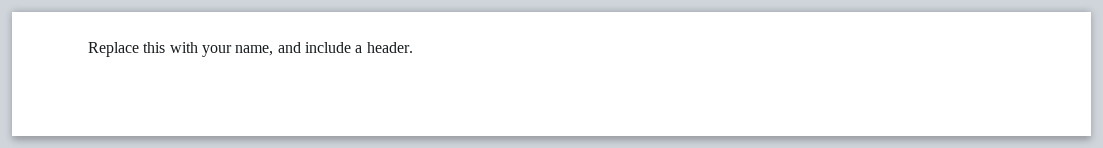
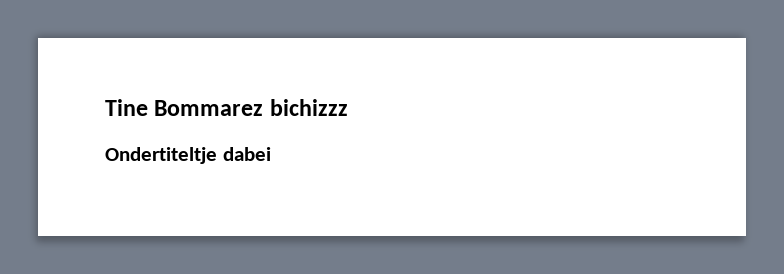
[88,42,413,57] Replace this with your name, and include a header. -> [105,99,348,116] [105,147,271,164] Tine Bommarez bichizzz // Ondertiteltje dabei

